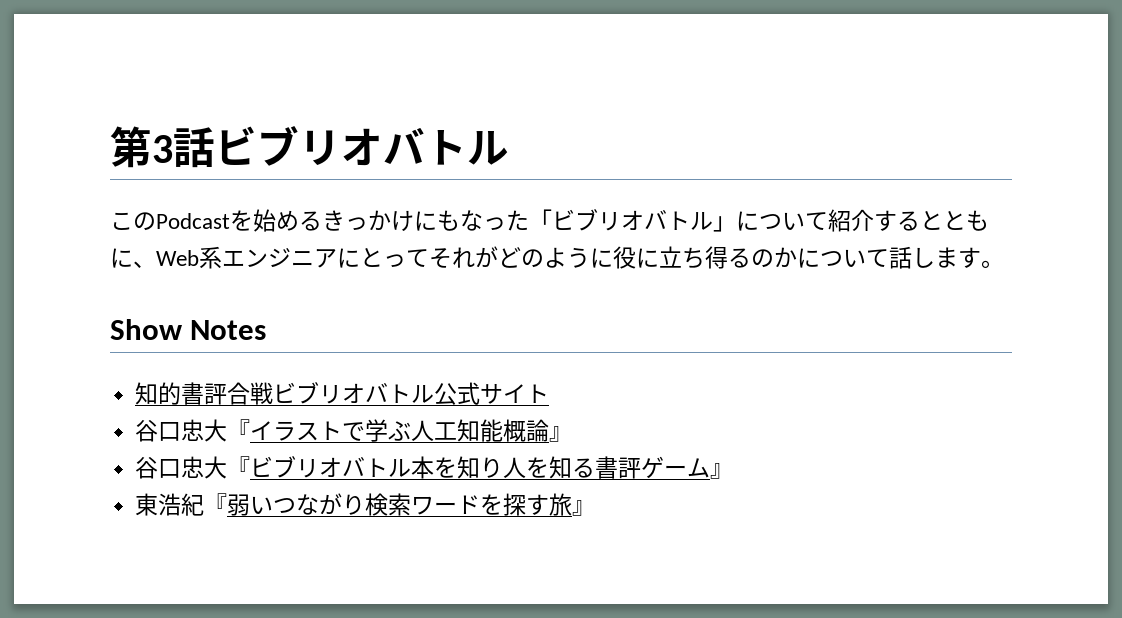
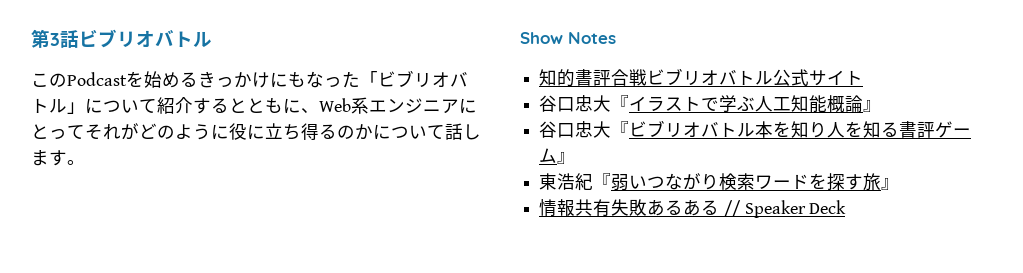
(596, 508) none -> [539,199,847,218] // 情報共有失敗あるある // Speaker Deck

